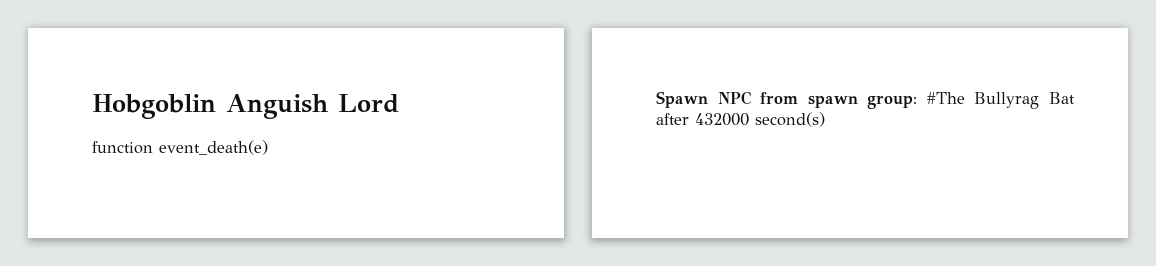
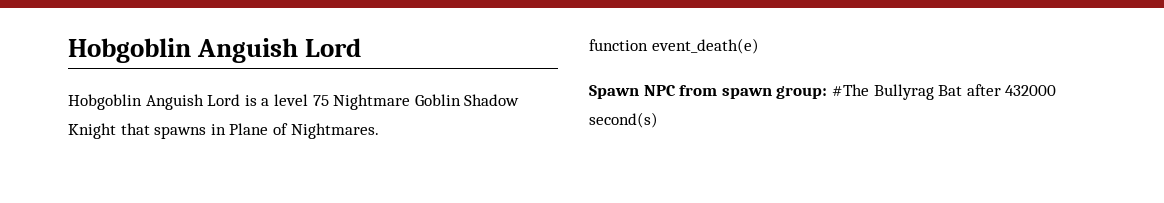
[92,94,399,119] Hobgoblin Anguish Lord -> [68,38,362,63] [68,94,520,110] [68,123,379,139] Hobgoblin Anguish Lord // Hobgoblin Anguish Lord is a level 75 Nightmare Goblin Shadow Knight that spawns in Plane of Nightmares.

